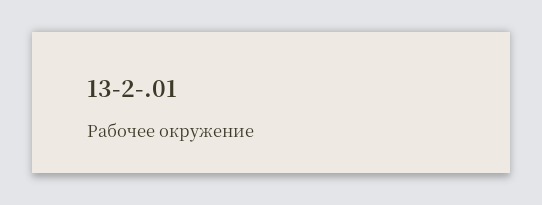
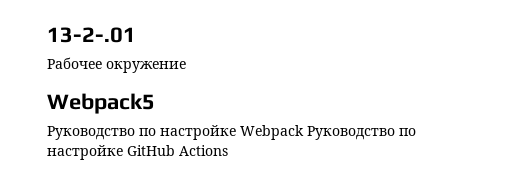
(255, 134) none -> [47,93,155,114] [47,125,416,140] [47,145,228,160] // Webpack5 // Руководство по настройке Webpack Руководство по настройке GitHub Actions

